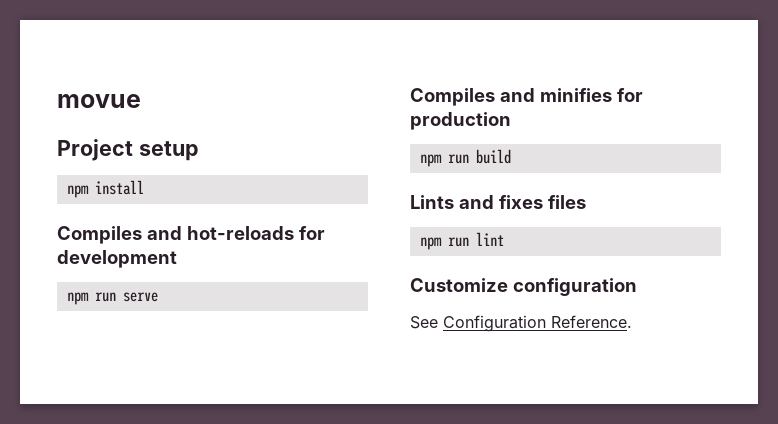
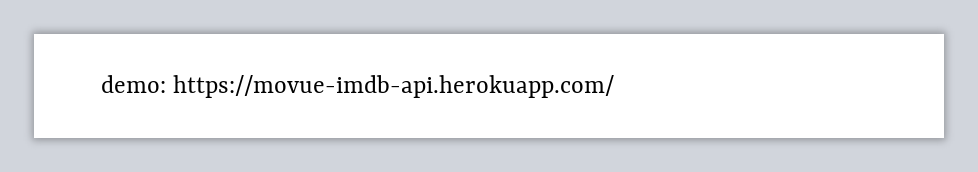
[57,94,141,108] [57,139,199,161] [66,180,144,198] [57,226,325,244] [57,250,177,268] [66,292,158,305] [410,88,643,106] [410,112,511,130] [419,149,511,167] [410,195,586,209] [419,232,504,250] [410,278,637,296] [410,315,632,332] movue // Project setup // npm install // Compiles and hot-reloads for development // npm run serve // Compiles and minifies for production // npm run build // Lints and fixes files // npm run lint // Customize configuration // See Configuration Reference. -> [101,75,615,98] demo: https://movue-imdb-api.herokuapp.com/

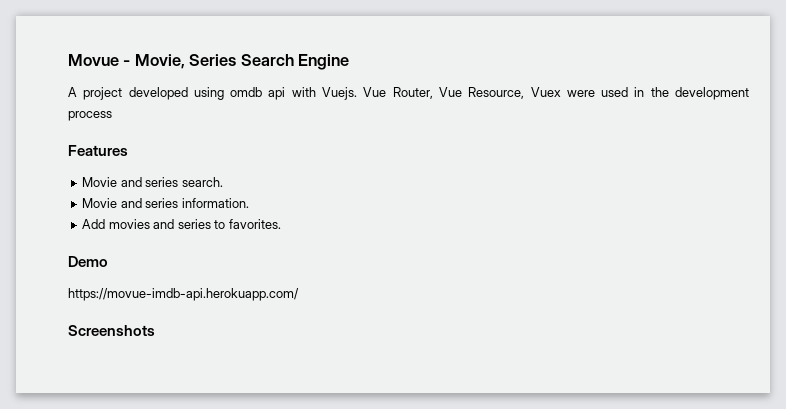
[101,75,166,93] demo: -> [68,54,350,70] [68,87,749,100] [68,111,112,121] [68,145,128,156] [82,177,223,187] [82,198,249,208] [82,219,281,229] [68,256,108,267] Movue - Movie, Series Search Engine // A project developed using omdb api with Vuejs. Vue Router, Vue Resource, Vuex were used in the development process // Features // Movie and series search. // Movie and series information. // Add movies and series to favorites. // Demo //
(615, 86) none -> [68,325,155,336] // Screenshots

